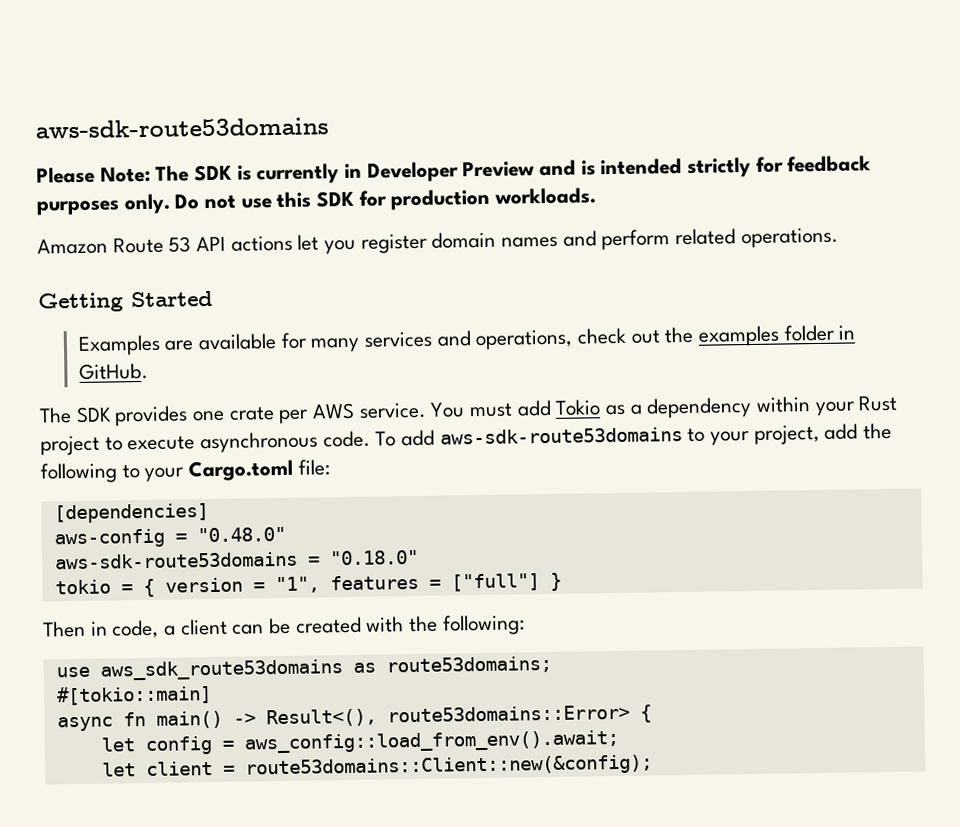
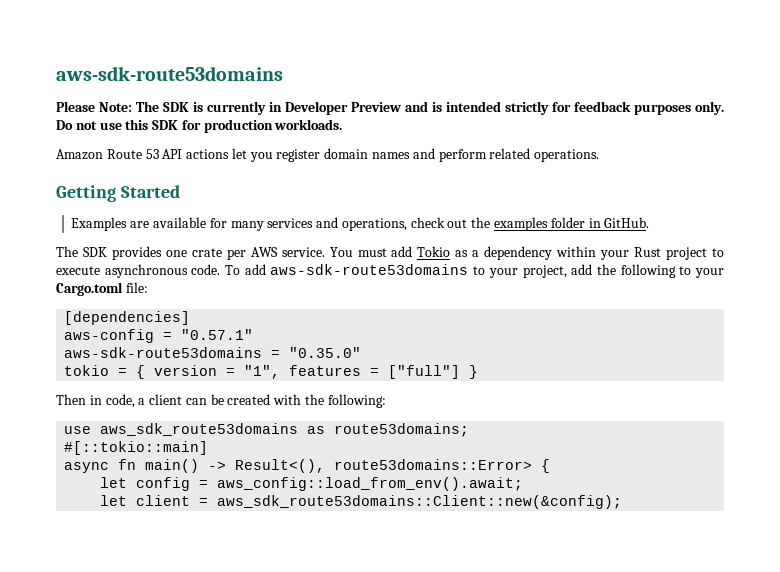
[196,526,286,543] "0.48.0" -> [181,329,254,340] "0.57.1"
[329,549,419,566] "0.18.0" -> [289,347,362,358] "0.35.0"
[56,685,212,706] #[tokio::main] -> [64,441,209,455] #[::tokio::main]
[244,754,653,779] route53domains::Client::new(&config); -> [217,495,623,509] aws_sdk_route53domains::Client::new(&config);

